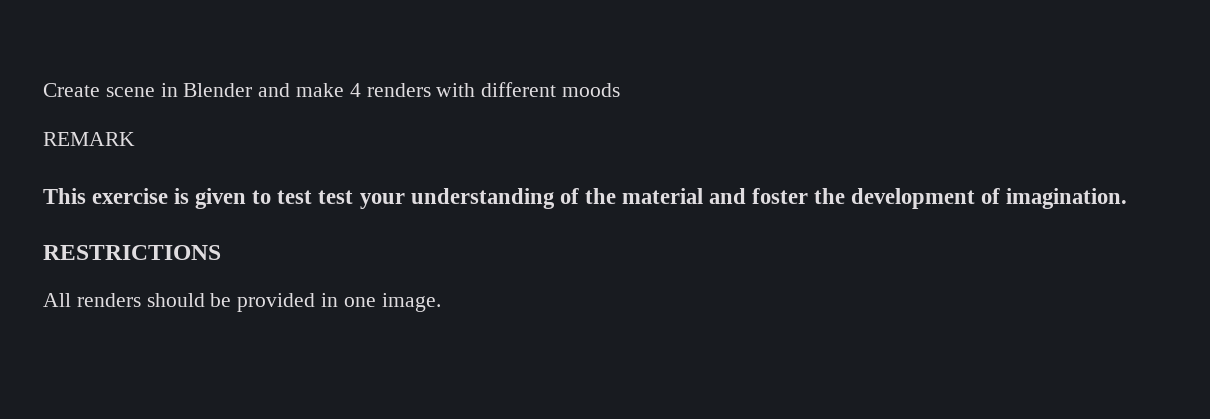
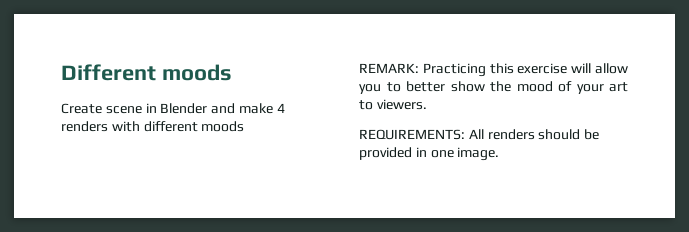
(43, 90) none -> [61,64,232,81] Different moods //
[43,132,135,146] [43,188,1128,209] [43,245,221,260] REMARK // This exercise is given to test test your understanding of the material and foster the development of imagination. // RESTRICTIONS // -> [359,63,628,77] [359,81,628,94] [359,99,427,110] [359,129,465,140] REMARK: Practicing this exercise will allow you to better show the mood of your art to viewers. // REQUIREMENTS:

